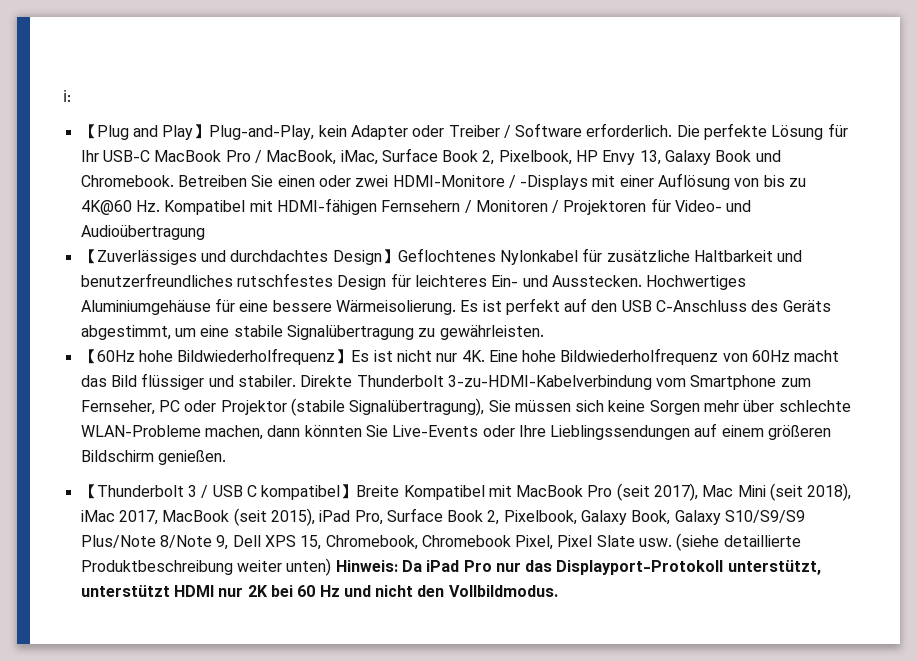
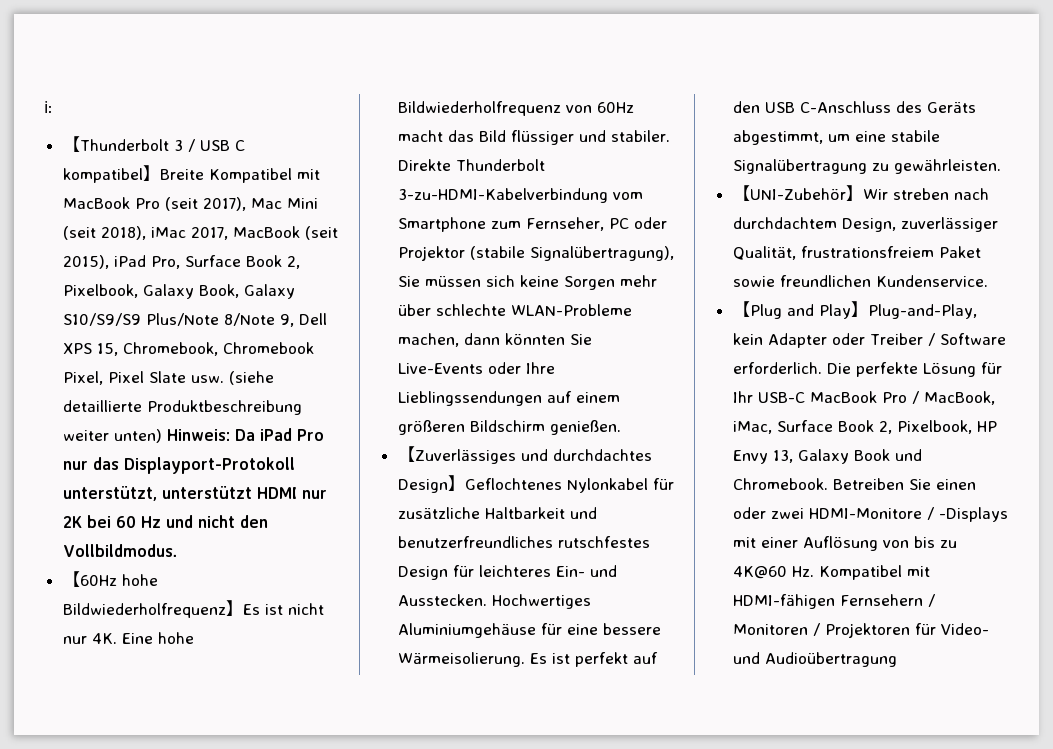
[80,123,848,140] [80,148,781,165] [80,173,807,190] [80,198,752,215] [80,225,205,240] [80,248,803,265] [80,273,747,290] [80,298,831,315] [80,325,544,340] [80,348,840,365] [80,373,811,390] [80,398,851,416] [80,423,832,440] [80,450,226,465] // 【Plug and Play】Plug-and-Play, kein Adapter oder Treiber / Software erforderlich. Die perfekte Lösung für Ihr USB-C MacBook Pro / MacBook, iMac, Surface Book 2, Pixelbook, HP Envy 13, Galaxy Book und Chromebook. Betreiben Sie einen oder zwei HDMI-Monitore / -Displays mit einer Auflösung von bis zu 4K@60 Hz. Kompatibel mit HDMI-fähigen Fernsehern / Monitoren / Projektoren für Video- und Audioübertragung // 【Zuverlässiges und durchdachtes Design】Geflochtenes Nylonkabel für zusätzliche Haltbarkeit und benutzerfreundliches rutschfestes Design für leichteres Ein- und Ausstecken. Hochwertiges Aluminiumgehäuse für eine bessere Wärmeisolierung. Es ist perfekt auf den USB C-Anschluss des Geräts abgestimmt, um eine stabile Signalübertragung zu gewährleisten. // 【60Hz hohe Bildwiederholfrequenz】Es ist nicht nur 4K. Eine hohe Bildwiederholfrequenz von 60Hz macht das Bild flüssiger und stabiler. Direkte Thunderbolt 3-zu-HDMI-Kabelverbindung vom Smartphone zum Fernseher, PC oder Projektor (stabile Signalübertragung), Sie müssen sich keine Sorgen mehr über schlechte WLAN-Probleme machen, dann könnten Sie Live-Events oder Ihre Lieblingssendungen auf einem größeren Bildschirm genießen. -> (53, 107) none
(558, 591) none -> [62,571,158,587] [62,600,324,618] [62,632,194,644] [397,101,634,116] [397,130,670,145] [397,159,545,171] [397,188,643,203] [397,217,667,232] [397,246,674,261] [397,275,657,290] [397,304,632,316] [397,333,592,347] [397,362,555,374] [397,391,620,406] [397,420,621,435] [397,446,652,464] [397,475,674,493] [397,507,597,519] [397,536,650,548] [397,565,617,580] [397,594,591,609] [397,623,661,638] [397,652,658,667] [732,101,976,113] [732,130,940,145] [732,159,1001,174] [732,185,989,201] [732,217,998,232] [732,246,981,260] [732,275,988,287] [732,301,977,319] [732,333,1006,348] [732,362,1002,377] [732,391,995,405] [732,420,997,434] [732,449,922,464] [732,478,976,490] [732,507,1008,522] [732,536,957,551] [732,565,930,580] [732,594,935,609] [732,623,989,638] [732,652,897,667] // 【60Hz hohe Bildwiederholfrequenz】Es ist nicht nur 4K. Eine hohe Bildwiederholfrequenz von 60Hz macht das Bild flüssiger und stabiler. Direkte Thunderbolt 3-zu-HDMI-Kabelverbindung vom Smartphone zum Fernseher, PC oder Projektor (stabile Signalübertragung), Sie müssen sich keine Sorgen mehr über schlechte WLAN-Probleme machen, dann könnten Sie Live-Events oder Ihre Lieblingssendungen auf einem größeren Bildschirm genießen. // 【Zuverlässiges und durchdachtes Design】Geflochtenes Nylonkabel für zusätzliche Haltbarkeit und benutzerfreundliches rutschfestes Design für leichteres Ein- und Ausstecken. Hochwertiges Aluminiumgehäuse für eine bessere Wärmeisolierung. Es ist perfekt auf den USB C-Anschluss des Geräts abgestimmt, um eine stabile Signalübertragung zu gewährleisten. // 【UNI-Zubehör】Wir streben nach durchdachtem Design, zuverlässiger Qualität, frustrationsfreiem Paket sowie freundlichen Kundenservice. // 【Plug and Play】Plug-and-Play, kein Adapter oder Treiber / Software erforderlich. Die perfekte Lösung für Ihr USB-C MacBook Pro / MacBook, iMac, Surface Book 2, Pixelbook, HP Envy 13, Galaxy Book und Chromebook. Betreiben Sie einen oder zwei HDMI-Monitore / -Displays mit einer Auflösung von bis zu 4K@60 Hz. Kompatibel mit HDMI-fähigen Fernsehern / Monitoren / Projektoren für Video- und Audioübertragung

